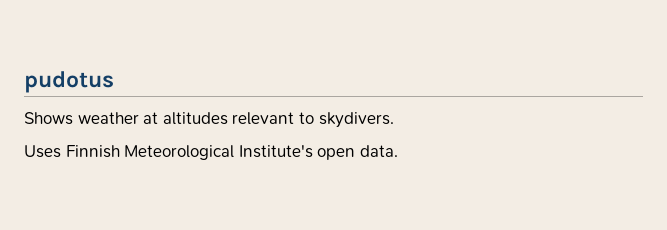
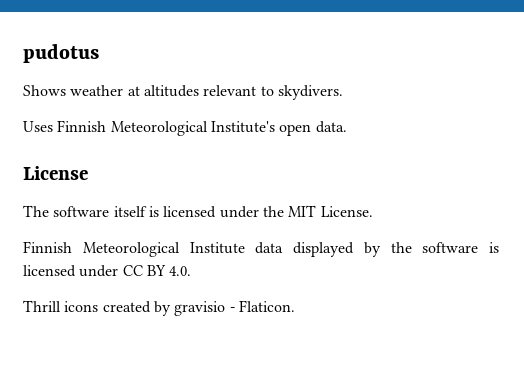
(398, 151) none -> [23,166,88,180] [23,205,373,218] [23,241,499,257] [23,265,192,277] [23,300,295,316] // License // The software itself is licensed under the MIT License. // Finnish Meteorological Institute data displayed by the software is licensed under CC BY 4.0. // Thrill icons created by gravisio - Flaticon.

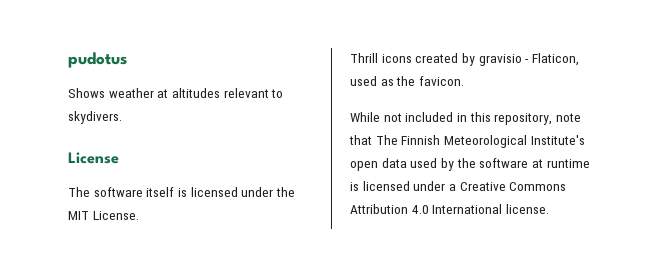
[23,120,347,136] // Uses Finnish Meteorological Institute's open data. -> (122, 117) none
[23,241,499,257] [23,265,192,277] // Finnish Meteorological Institute data displayed by the software is licensed under CC BY 4.0. -> (139, 215) none
[238,300,295,312] Flaticon. -> [531,53,579,66] [350,76,464,86] [350,112,581,125] [349,135,585,148] [350,158,590,171] [350,181,567,191] [350,204,549,214] Flaticon, used as the favicon. // While not included in this repository, note that The Finnish Meteorological Institute's open data used by the software at runtime is licensed under a Creative Commons Attribution 4.0 International license.

